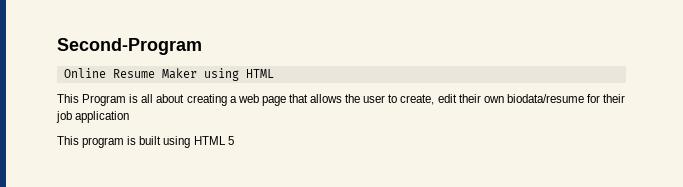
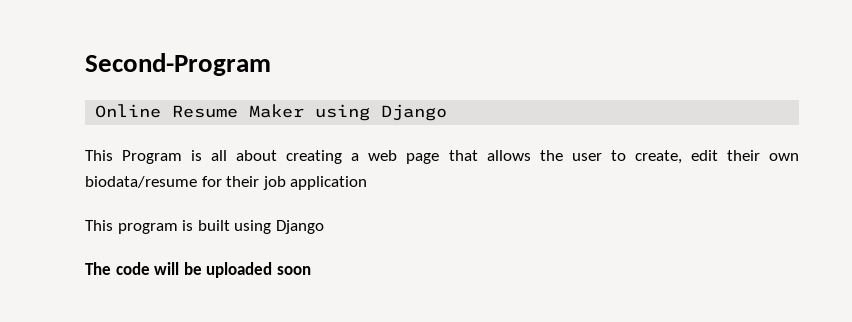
[245,69,274,78] HTML -> [381,104,448,121] Django
[193,136,234,145] HTML 5 -> [275,220,324,234] [85,262,311,278] Django // The code will be uploaded soon

